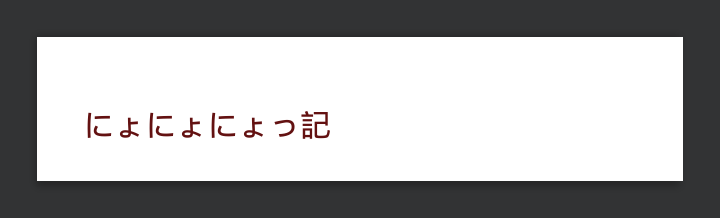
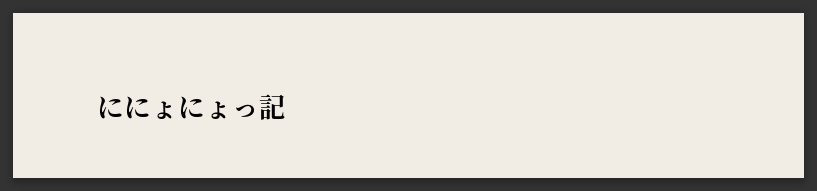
[83,112,145,138] にょ -> [97,96,124,119] に

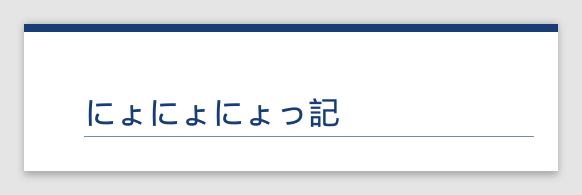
[97,96,124,119] に -> [84,100,148,126] にょ

